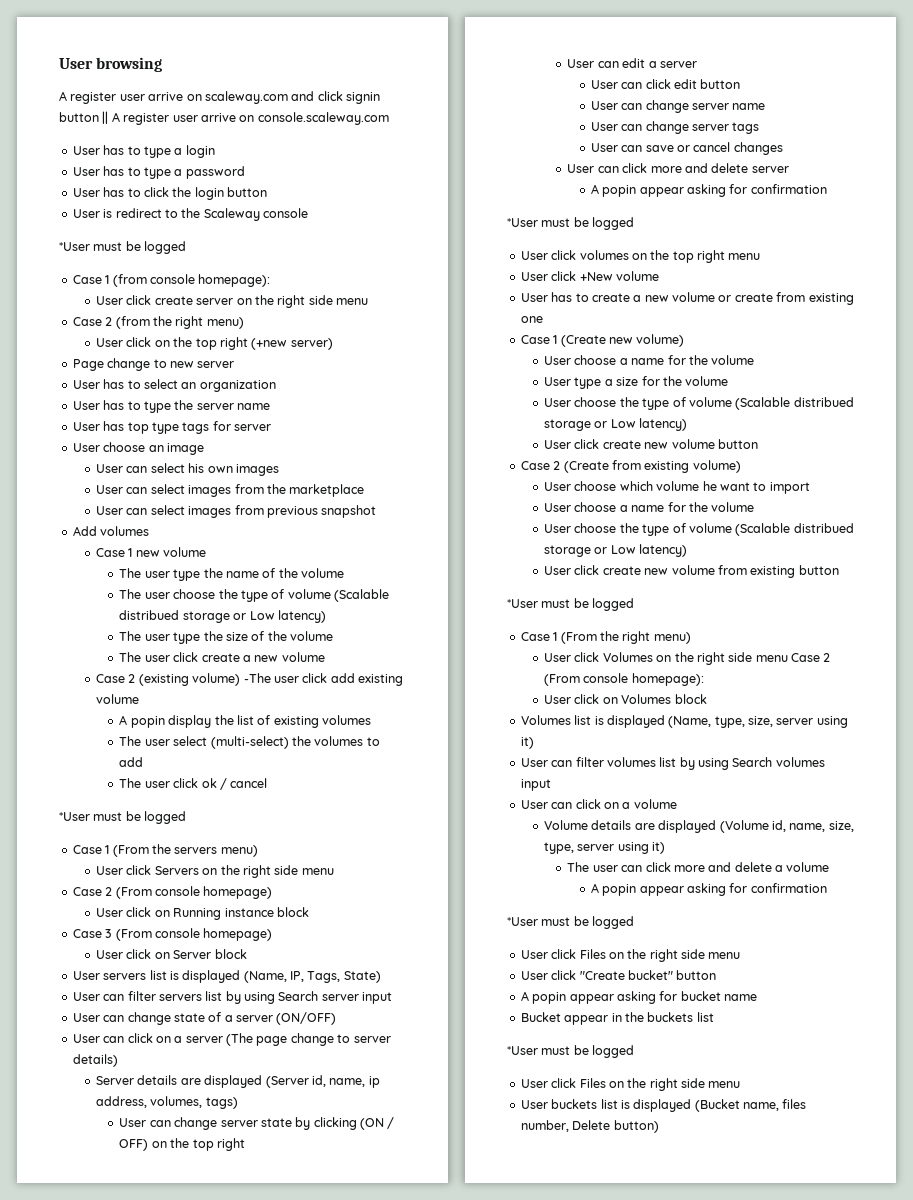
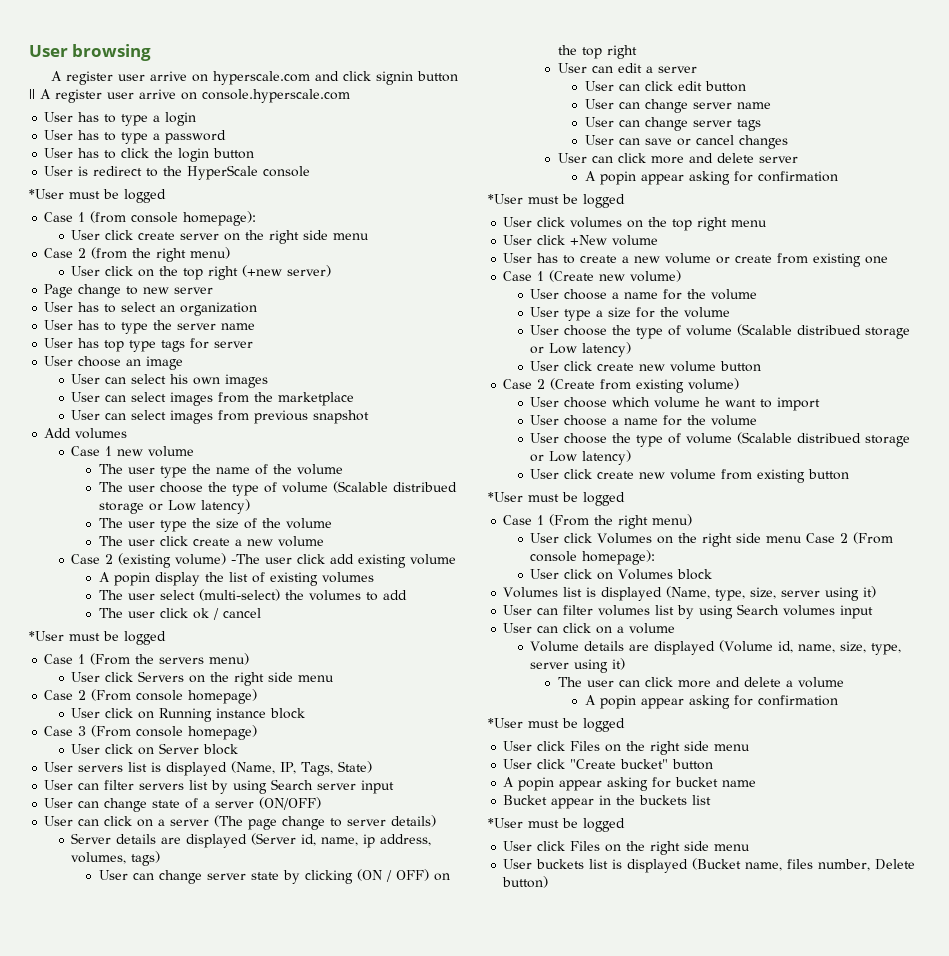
[204,91,288,104] scaleway.com -> [212,71,310,85] hyperscale.com
[257,112,389,125] console.scaleway.com -> [202,89,350,103] console.hyperscale.com
[203,208,260,221] Scaleway -> [187,165,259,180] HyperScale

